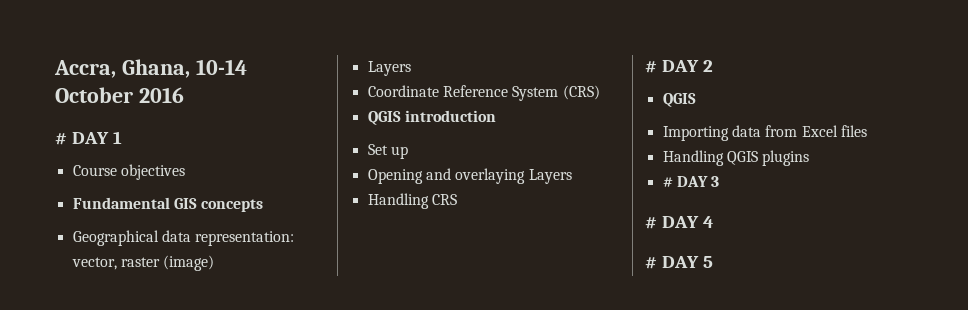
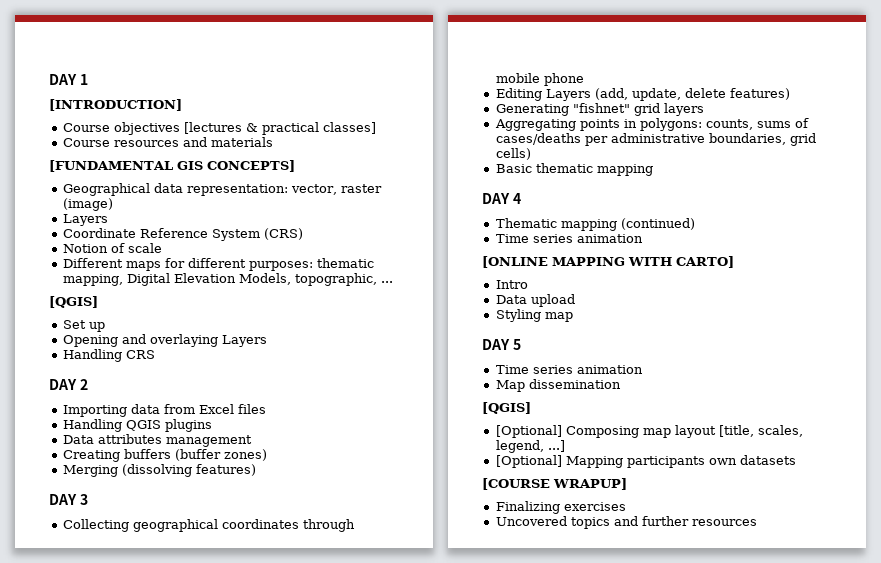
[54,59,247,78] [55,87,184,103] [55,133,67,145] Accra, Ghana, 10-14 October 2016 // # -> (49, 79) none
(122, 137) none -> [49,99,182,111] // [INTRODUCTION]
[72,197,264,212] // Fundamental GIS concepts -> [183,122,376,135] [62,137,273,147] [49,160,295,172] [lectures & practical classes] // Course resources and materials // [FUNDAMENTAL GIS CONCEPTS]
[367,110,496,125] QGIS introduction -> [62,243,162,253] [62,258,374,271] [62,273,393,286] [49,296,98,308] Notion of scale // Different maps for different purposes: thematic mapping, Digital Elevation Models, topographic, ... // [QGIS]
[645,61,657,73] # -> (155, 354) none
[662,93,696,107] // QGIS -> (88, 384) none
[662,176,720,187] [645,216,714,229] [645,256,713,269] # DAY 3 // # DAY 4 // # DAY 5 -> [62,434,252,447] [62,449,267,462] [62,464,256,477] [49,494,88,505] [62,519,355,532] [495,73,584,86] [495,88,790,101] [495,103,704,116] [494,118,809,131] [495,133,816,146] [495,148,531,160] [495,163,653,176] [482,193,521,204] [495,218,695,231] [495,234,643,243] [482,256,734,268] [495,280,528,289] [495,294,575,307] [495,309,573,322] [482,339,521,350] [495,365,643,374] [495,379,621,392] [482,402,531,414] [495,425,803,438] [495,440,565,453] [495,455,796,468] [482,478,627,490] [495,501,626,514] [495,516,757,529] Data attributes management // Creating buffers (buffer zones) // Merging (dissolving features) // DAY 3 // Collecting geographical coordinates through mobile phone // Editing Layers (add, update, delete features) // Generating "fishnet" grid layers // Aggregating points in polygons: counts, sums of cases/deaths per administrative boundaries, grid cells) // Basic thematic mapping // DAY 4 // Thematic mapping (continued) // Time series animation // [ONLINE MAPPING WITH CARTO] // Intro // Data upload // Styling map // DAY 5 // Time series animation // Map dissemination // [QGIS] // [Optional] Composing map layout [title, scales, legend, ...] // [Optional] Mapping participants own datasets // [COURSE WRAPUP] // Finalizing exercises // Uncovered topics and further resources

